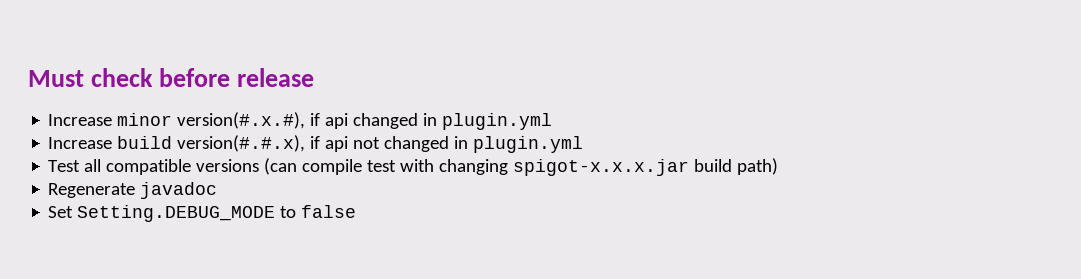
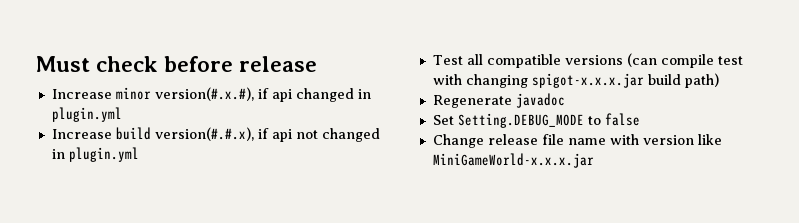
(357, 211) none -> [432,134,722,148] [432,153,594,168] // Change release file name with version like MiniGameWorld-x.x.x.jar

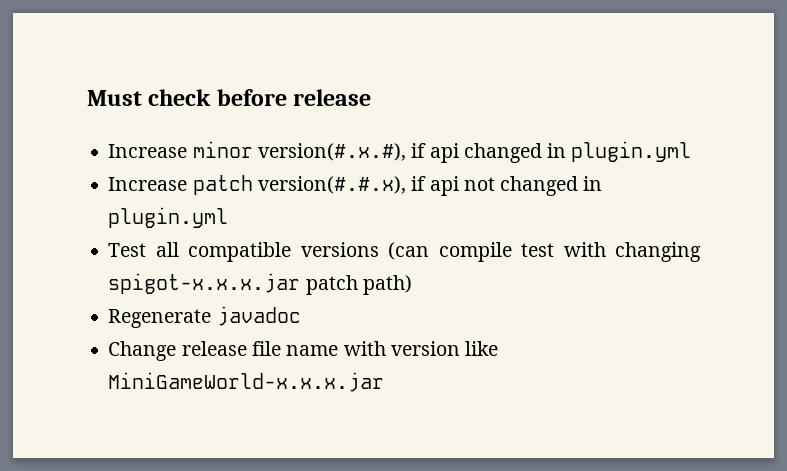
[115,127,151,140] build -> [192,175,253,195] patch
[647,74,681,85] build -> [305,275,358,295] patch
[432,113,640,128] // Set Setting.DEBUG_MODE to false -> (301, 316) none

